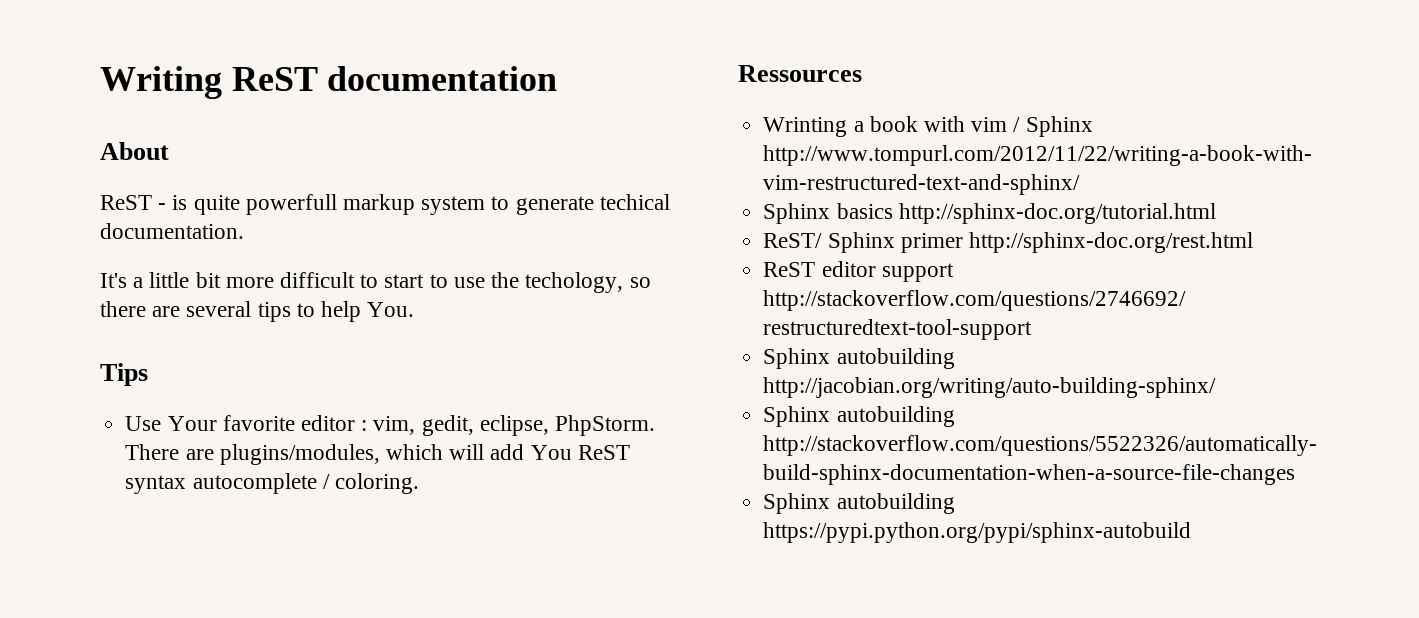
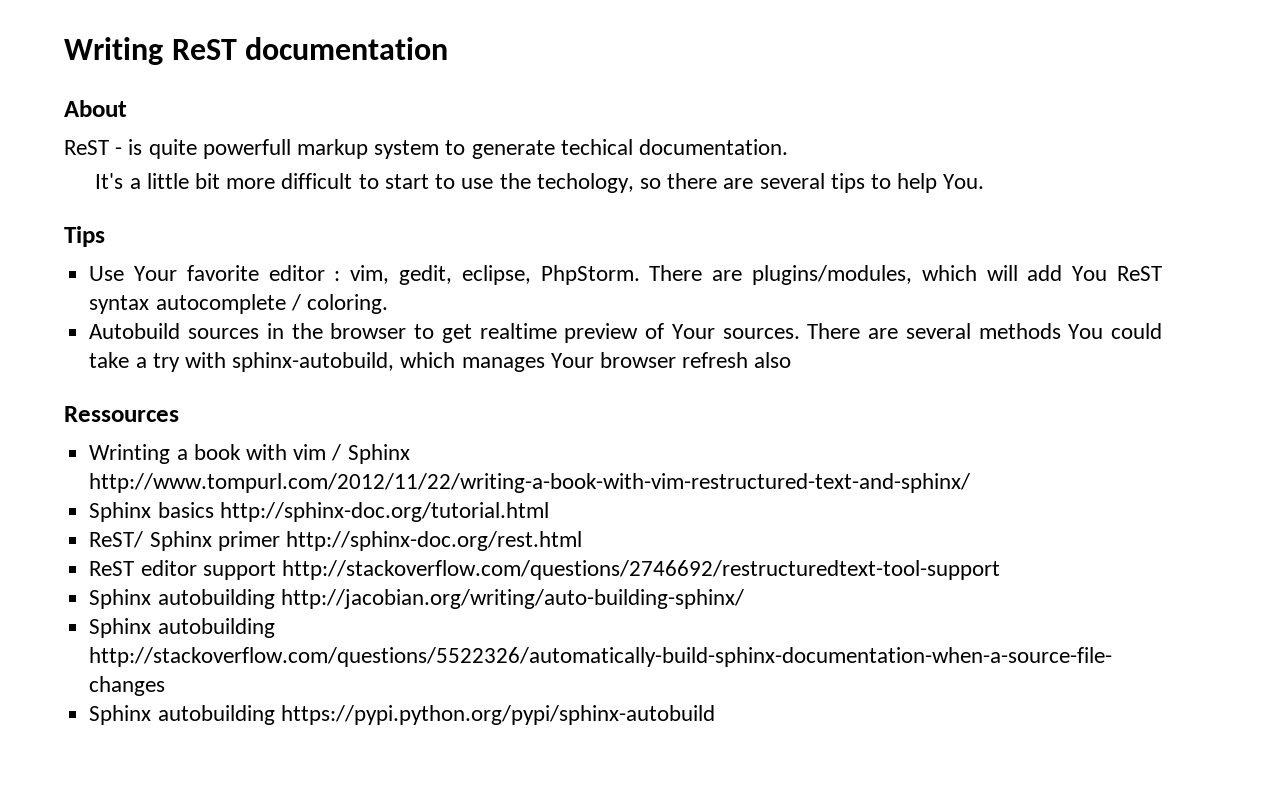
(419, 483) none -> [89,323,1162,343] [89,352,792,372] // Autobuild sources in the browser to get realtime preview of Your sources. There are several methods You could take a try with sphinx-autobuild, which manages Your browser refresh also

